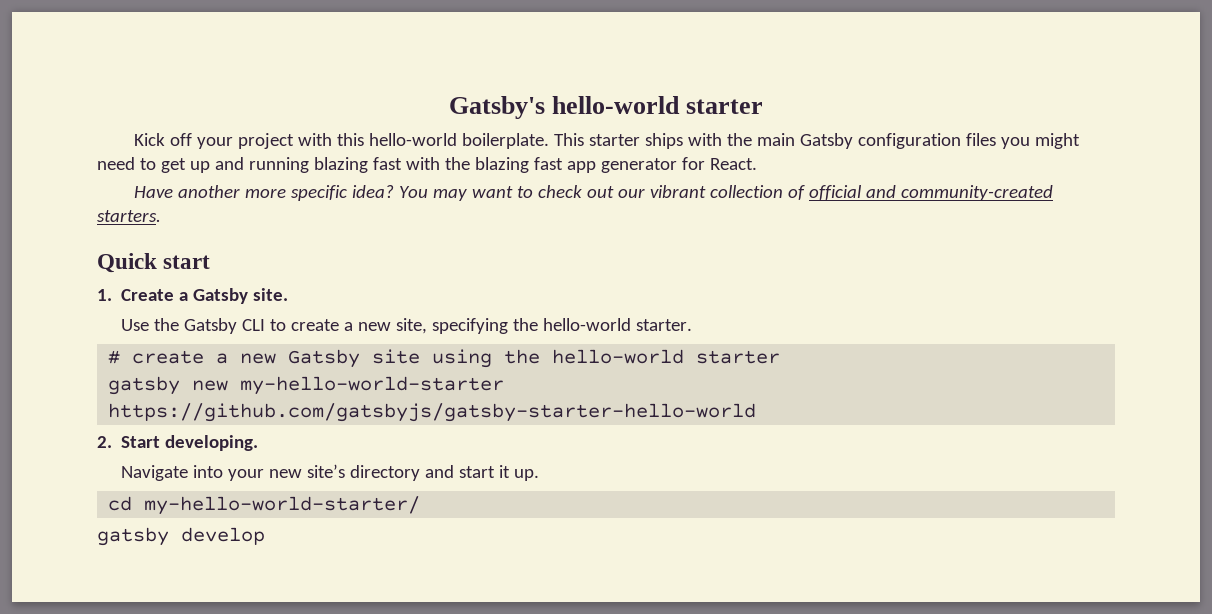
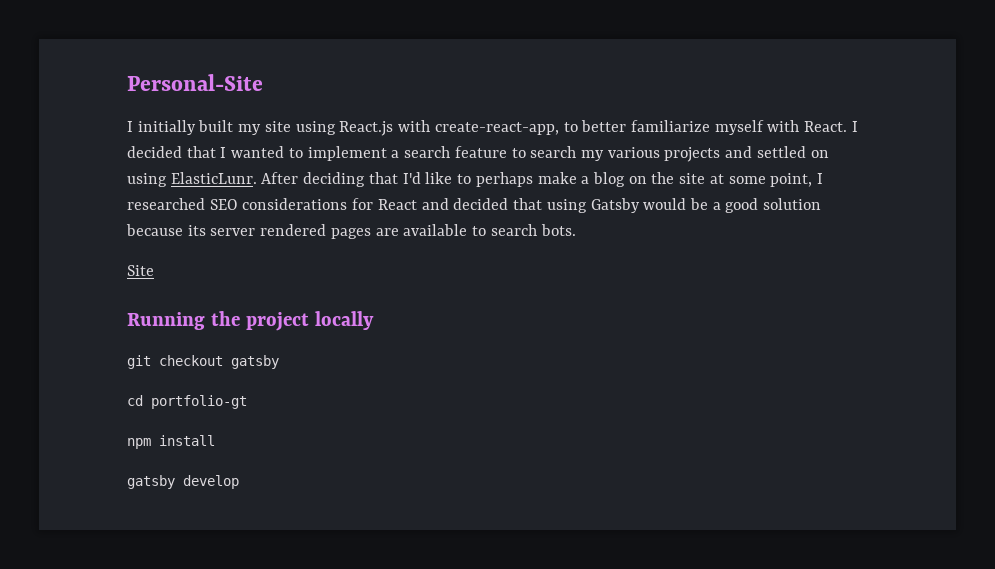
[448,96,764,119] [134,133,1081,149] [97,157,757,173] [134,185,1054,201] [97,210,161,222] [97,253,211,273] [97,288,289,304] [121,318,693,334] [108,349,781,368] [108,376,505,395] [108,403,757,422] [97,435,259,451] [121,464,540,481] [108,496,421,515] Gatsby's hello-world starter // Kick off your project with this hello-world boilerplate. This starter ships with the main Gatsby configuration files you might need to get up and running blazing fast with the blazing fast app generator for React. // Have another more specific idea? You may want to check out our vibrant collection of official and community-created starters. // Quick start // 1. Create a Gatsby site. // Use the Gatsby CLI to create a new site, specifying the hello-world starter. // # create a new Gatsby site using the hello-world starter // gatsby new my-hello-world-starter https://github.com/gatsbyjs/gatsby-starter-hello-world // 2. Start developing. // Navigate into your new site’s directory and start it up. // cd my-hello-world-starter/ -> [127,74,263,91] [127,120,858,136] [127,146,829,162] [127,172,824,187] [127,198,822,213] [126,224,576,239] [127,265,154,276] [127,311,374,331] [127,355,279,369] [127,395,247,409] [127,435,215,449] Personal-Site // I initially built my site using React.js with create-react-app, to better familiarize myself with React. I decided that I wanted to implement a search feature to search my various projects and settled on using ElasticLunr. After deciding that I'd like to perhaps make a blog on the site at some point, I researched SEO considerations for React and decided that using Gatsby would be a good solution because its server rendered pages are available to search bots. // Site // Running the project locally // git checkout gatsby // cd portfolio-gt // npm install

